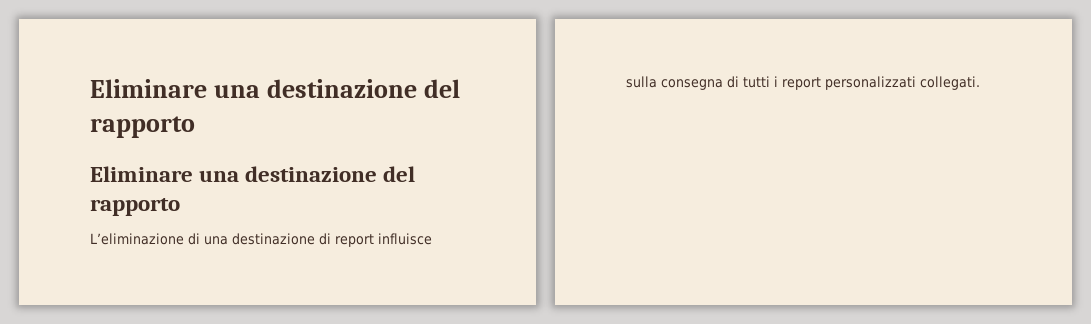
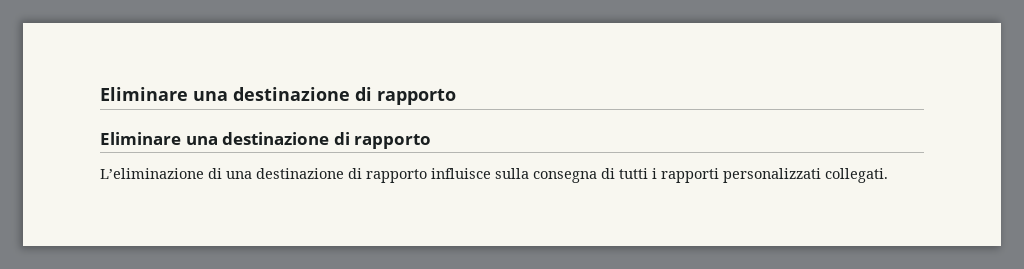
[90,79,461,98] Eliminare una destinazione del -> [100,87,372,101] Eliminare una destinazione di
[383,166,416,182] del -> [333,132,350,145] di
[335,234,374,247] report -> [366,169,427,183] rapporto
[782,77,821,90] report -> [661,168,719,183] rapporti

